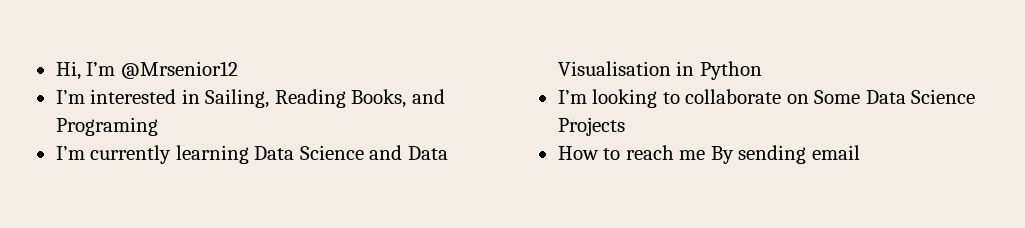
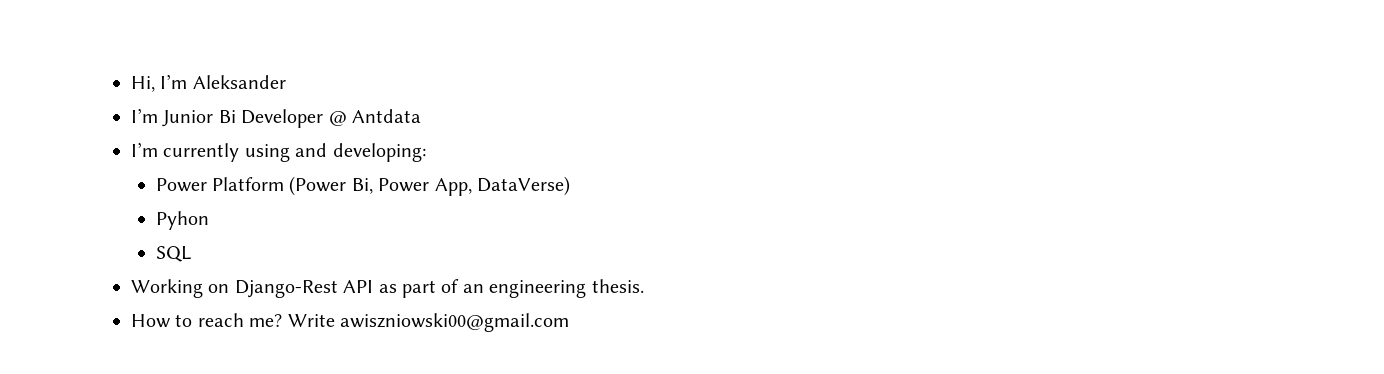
[120,61,238,79] [55,89,445,108] [55,117,158,136] [55,145,448,164] [557,61,762,80] [557,89,976,108] [557,117,625,136] @Mrsenior12 // I’m interested in Sailing, Reading Books, and Programing // I’m currently learning Data Science and Data Visualisation in Python // I’m looking to collaborate on Some Data Science Projects -> [192,75,286,89] [131,108,421,128] [131,142,426,162] [155,176,571,196] [155,211,209,230] [155,246,191,262] [131,279,644,298] Aleksander // I’m Junior Bi Developer @ Antdata // I’m currently using and developing: // Power Platform (Power Bi, Power App, DataVerse) // Pyhon // SQL // Working on Django-Rest API as part of an engineering thesis.
[679,145,860,164] me By sending email -> [249,313,569,332] me? Write awiszniowski00@gmail.com

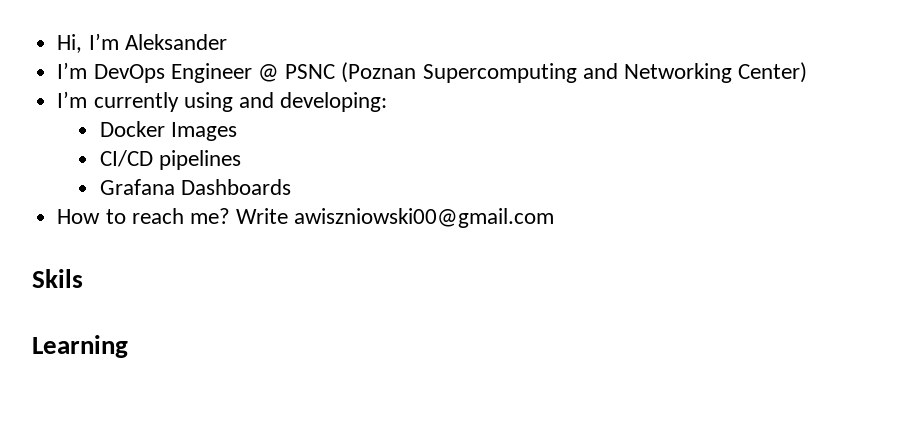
[162,109,421,128] Junior Bi Developer @ Antdata -> [93,62,808,83] DevOps Engineer @ PSNC (Poznan Supercomputing and Networking Center)
[155,176,571,196] [155,211,209,230] [155,246,191,262] [131,279,644,298] Power Platform (Power Bi, Power App, DataVerse) // Pyhon // SQL // Working on Django-Rest API as part of an engineering thesis. -> [100,121,238,141] [100,150,242,170] [100,179,292,195] Docker Images // CI/CD pipelines // Grafana Dashboards
(569, 322) none -> [32,269,83,288] [32,335,128,358] // Skils // Learning

